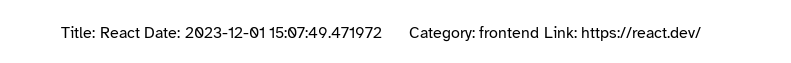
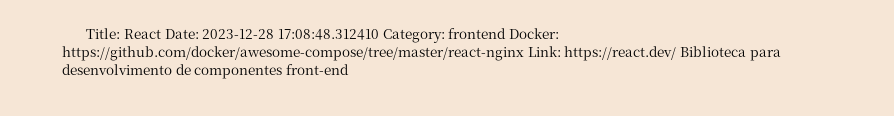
[184,26,701,42] 2023-12-01 15:07:49.471972 Category: frontend Link: https://react.dev/ -> [202,28,559,43] [62,46,781,61] [62,64,349,79] 2023-12-28 17:08:48.312410 Category: frontend Docker: https://github.com/docker/awesome-compose/tree/master/react-nginx Link: https://react.dev/ Biblioteca para desenvolvimento de componentes front-end

